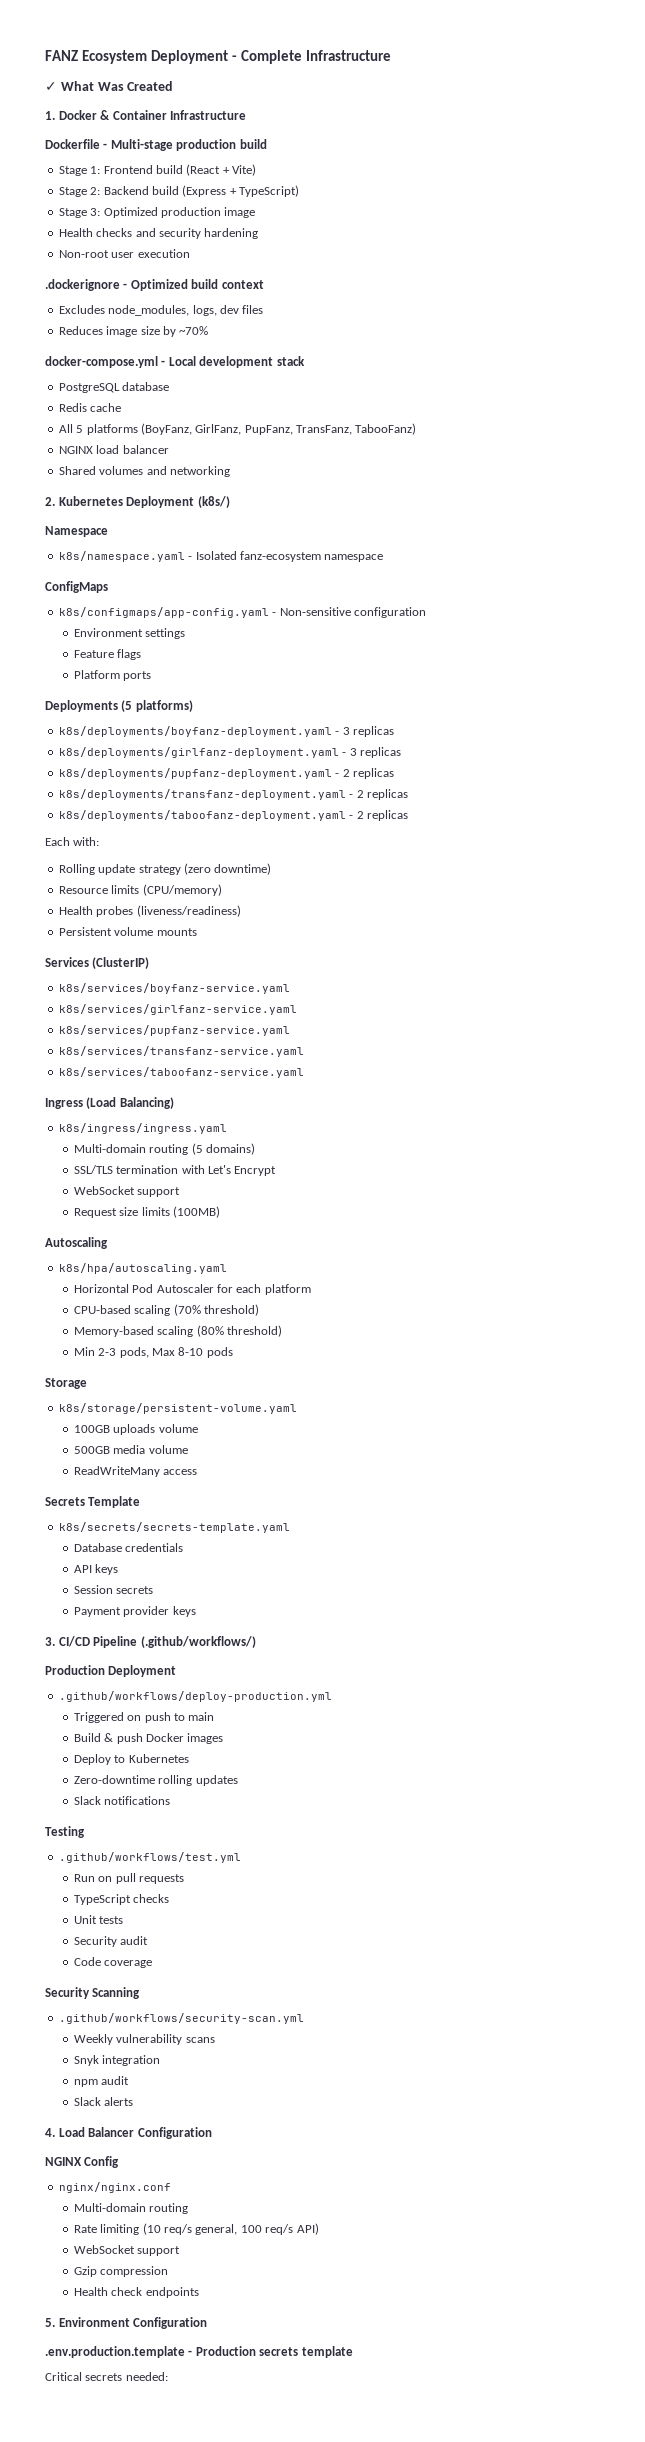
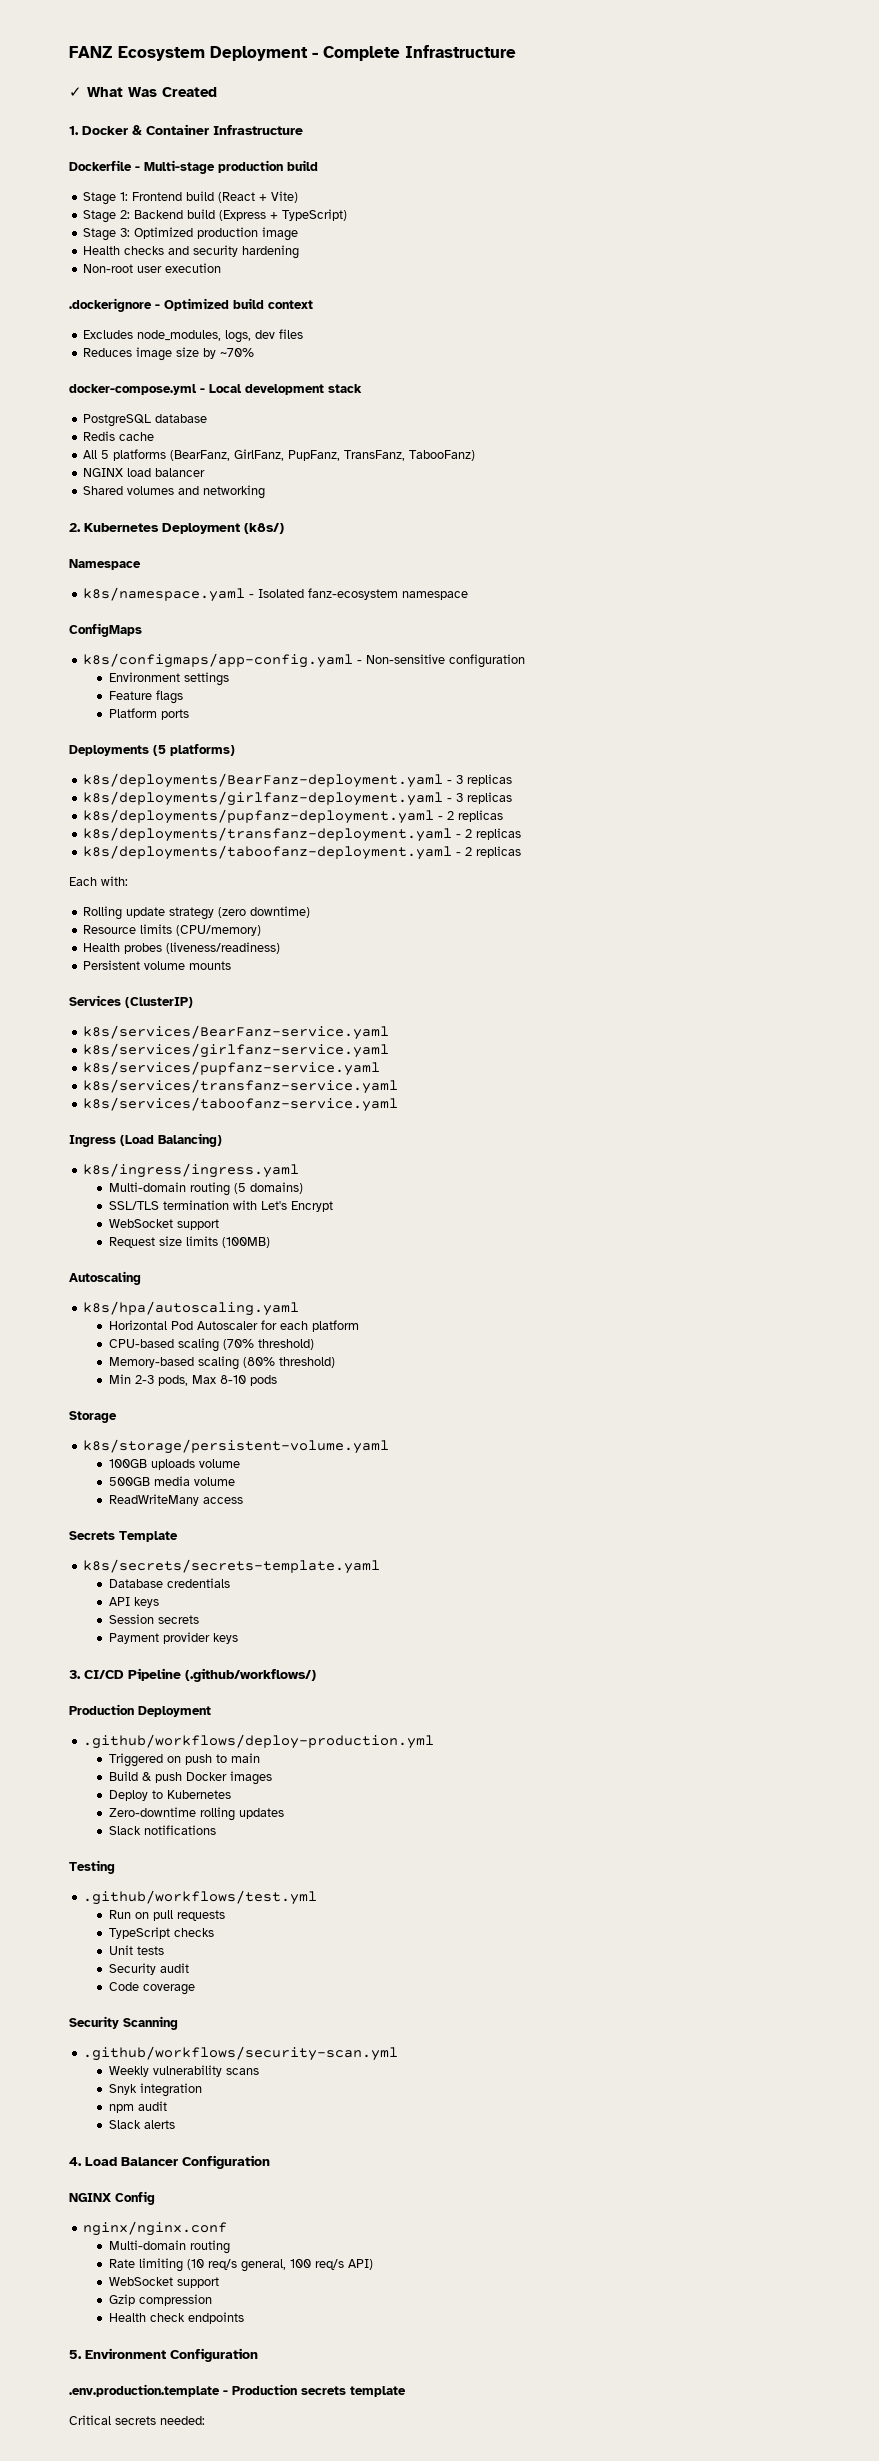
[140,423,192,435] (BoyFanz, -> [170,450,231,461] (BearFanz,
[58,726,332,737] k8s/deployments/boyfanz-deployment.yaml -> [83,773,444,788] k8s/deployments/BearFanz-deployment.yaml
[58,983,290,994] k8s/services/boyfanz-service.yaml -> [83,1025,390,1040] k8s/services/BearFanz-service.yaml

